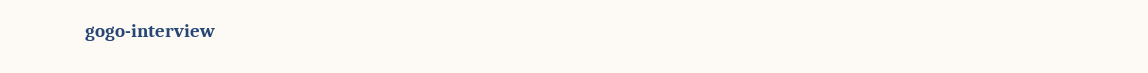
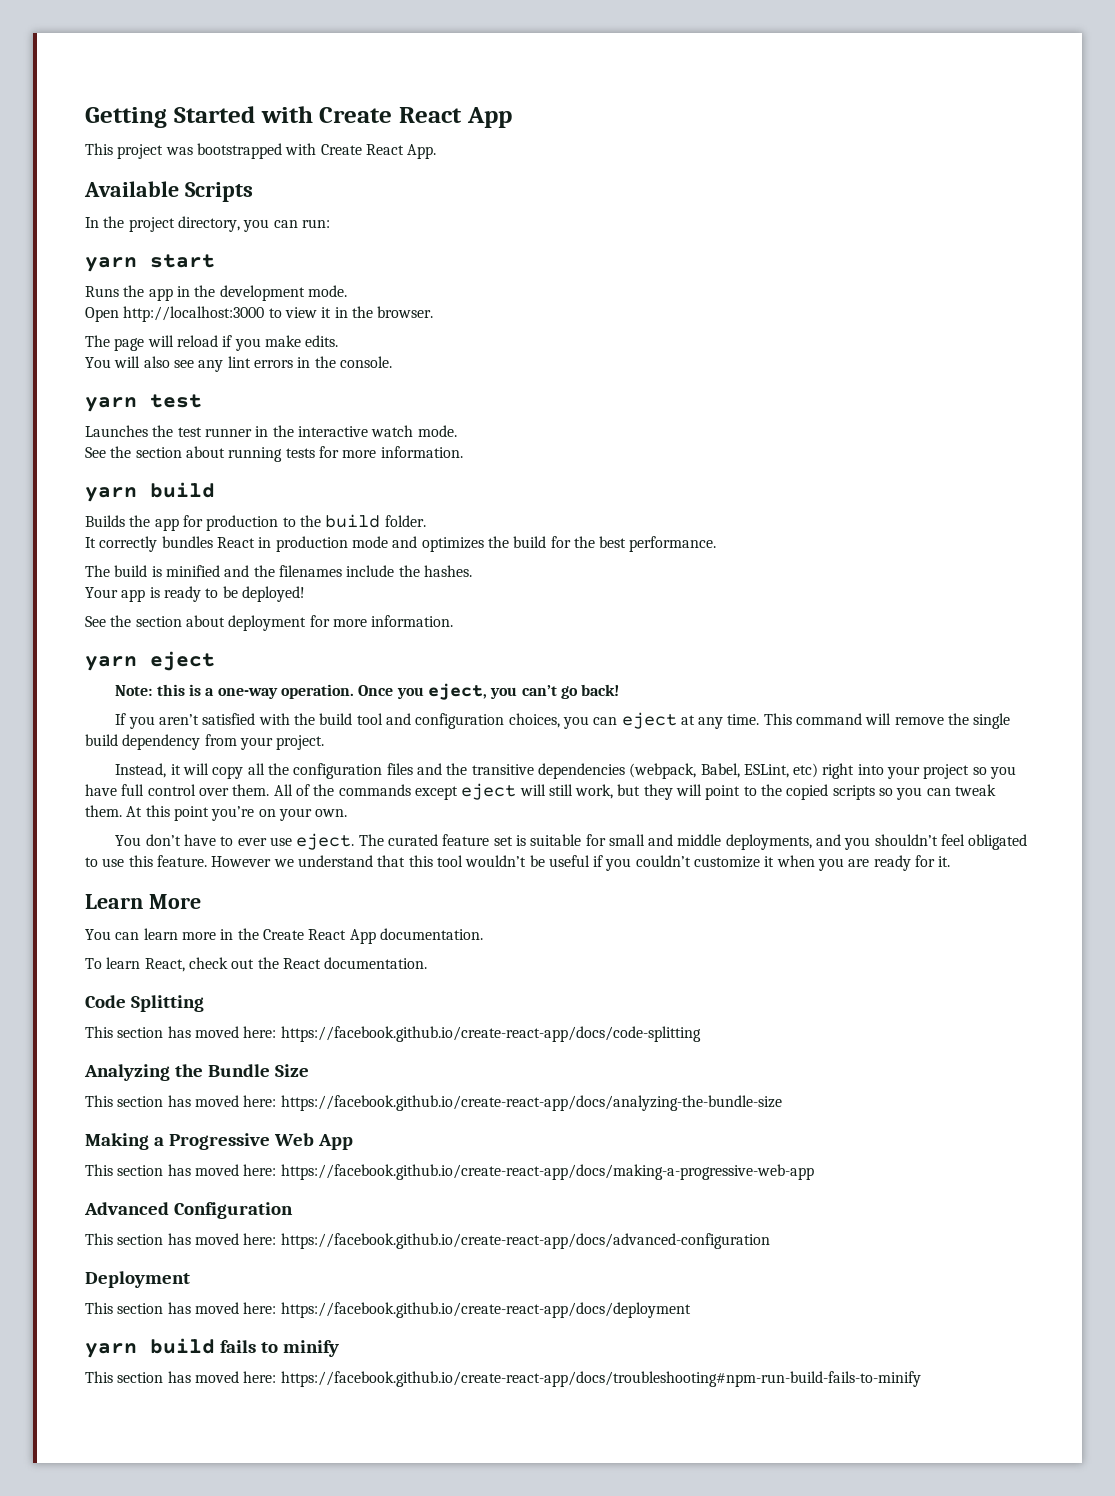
[85,24,215,41] gogo-interview -> [85,106,512,128] [85,143,437,159] [84,181,253,202] [85,216,330,232] [85,254,215,272] [85,285,347,301] [85,306,434,322] [85,335,339,351] [85,356,392,372] [85,394,202,412] [85,425,457,437] [85,446,463,462] [85,482,215,502] [85,514,426,531] [85,536,717,552] [85,565,472,577] [85,586,305,602] [85,615,454,631] [85,651,215,671] [115,683,620,700] [115,712,1011,729] [85,734,325,750] [115,763,1017,779] [85,783,997,800] [85,805,348,821] [115,833,1028,850] [85,855,951,871] [85,894,201,909] [85,928,483,944] [85,957,428,972] [85,995,204,1012] [85,1026,701,1042] [84,1064,309,1081] [85,1095,782,1111] [85,1133,353,1150] [85,1164,814,1180] [84,1202,293,1219] [85,1233,770,1249] [85,1271,190,1288] [85,1302,691,1318] [85,1338,339,1358] [85,1371,921,1387] Getting Started with Create React App // This project was bootstrapped with Create React App. // Available Scripts // In the project directory, you can run: // yarn start // Runs the app in the development mode. // Open http://localhost:3000 to view it in the browser. // The page will reload if you make edits. // You will also see any lint errors in the console. // yarn test // Launches the test runner in the interactive watch mode. // See the section about running tests for more information. // yarn build // Builds the app for production to the build folder. // It correctly bundles React in production mode and optimizes the build for the best performance. // The build is minified and the filenames include the hashes. // Your app is ready to be deployed! // See the section about deployment for more information. // yarn eject // Note: this is a one-way operation. Once you eject, you can’t go back! // If you aren’t satisfied with the build tool and configuration choices, you can eject at any time. This command will remove the single build dependency from your project. // Instead, it will copy all the configuration files and the transitive dependencies (webpack, Babel, ESLint, etc) right into your project so you have full control over them. All of the commands except eject will still work, but they will point to the copied scripts so you can tweak them. At this point you’re on your own. // You don’t have to ever use eject. The curated feature set is suitable for small and middle deployments, and you shouldn’t feel obligated to use this feature. However we understand that this tool wouldn’t be useful if you couldn’t customize it when you are ready for it. // Learn More // You can learn more in the Create React App documentation. // To learn React, check out the React documentation. // Code Splitting // This section has moved here: https://facebook.github.io/create-react-app/docs/code-splitting // Analyzing the Bundle Size // This section has moved here: https://facebook.github.io/create-react-app/docs/analyzing-the-bundle-size // Making a Progressive Web App // This section has moved here: https://facebook.github.io/create-react-app/docs/making-a-progressive-web-app // Advanced Configuration // This section has moved here: https://facebook.github.io/create-react-app/docs/advanced-configuration // Deployment // This section has moved here: https://facebook.github.io/create-react-app/docs/deployment // yarn build fails to minify // This section has moved here: https://facebook.github.io/create-react-app/docs/troubleshooting#npm-run-build-fails-to-minify

